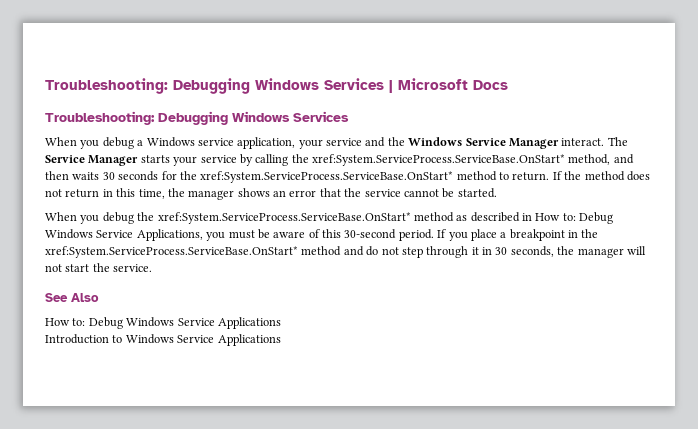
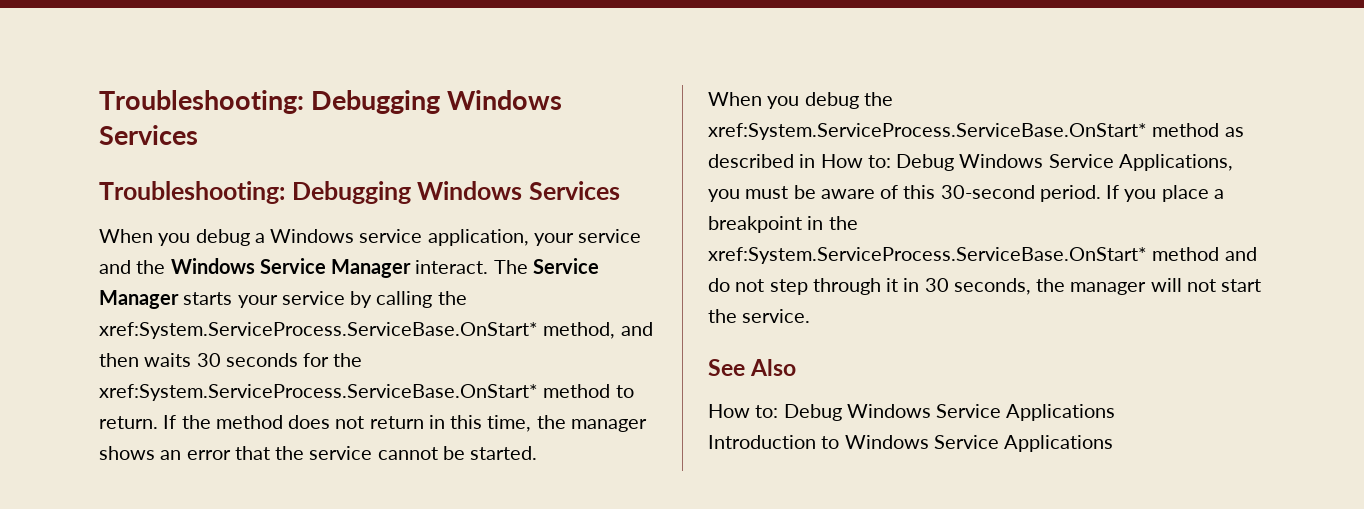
[45,78,508,94] Troubleshooting: Debugging Windows Services | Microsoft Docs -> [99,90,563,114] [99,125,198,145] Troubleshooting: Debugging Windows Services

